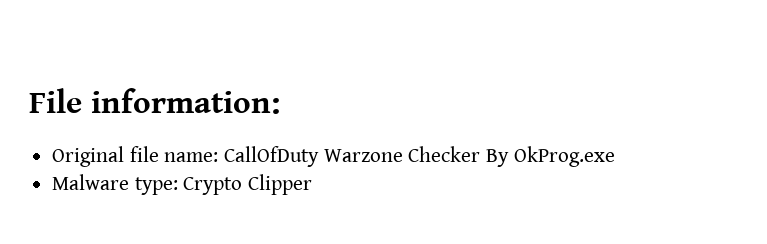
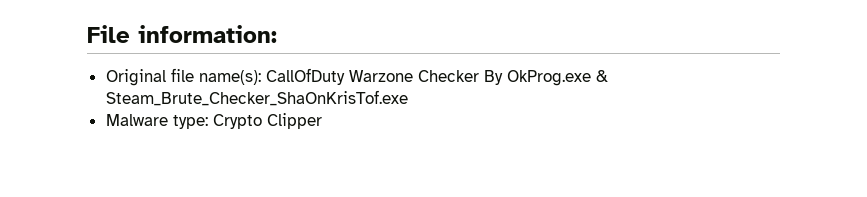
[164,152,219,162] name: -> [198,70,261,85] name(s):
(615, 156) none -> [595,70,608,82] [105,90,408,106] & Steam_Brute_Checker_ShaOnKrisTof.exe

